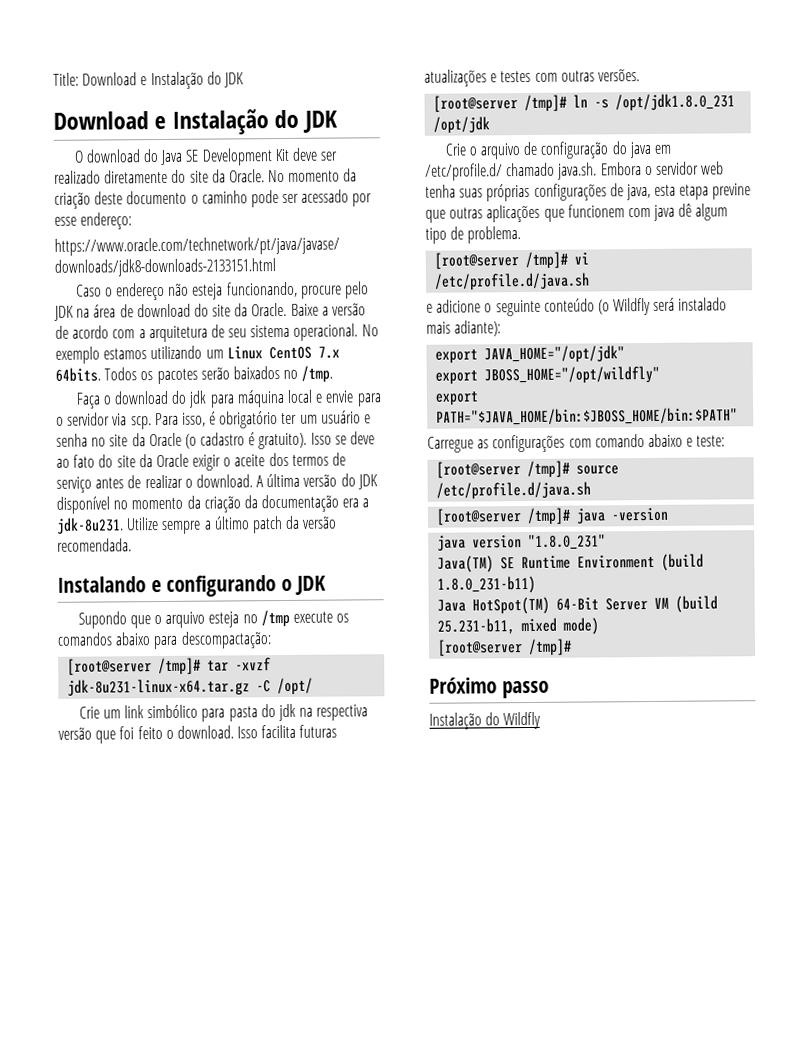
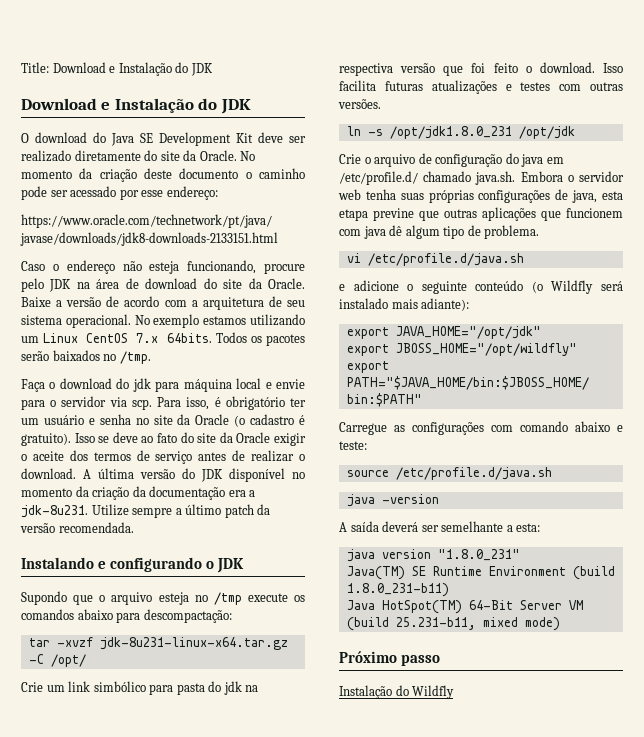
[67,657,202,676] [root@server /tmp]# -> (232, 616) none
[433,94,568,113] [root@server /tmp]# -> (381, 104) none
[434,251,569,270] [root@server /tmp]# -> (540, 232) none
[436,460,571,479] [root@server /tmp]# -> (367, 445) none
[436,507,572,526] [root@server /tmp]# -> (552, 473) none
(669, 514) none -> [339,521,541,532] // A saída deverá ser semelhante a esta:
[437,638,573,657] // [root@server /tmp]# -> (560, 624) none

